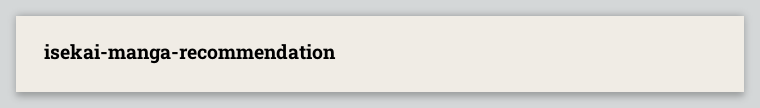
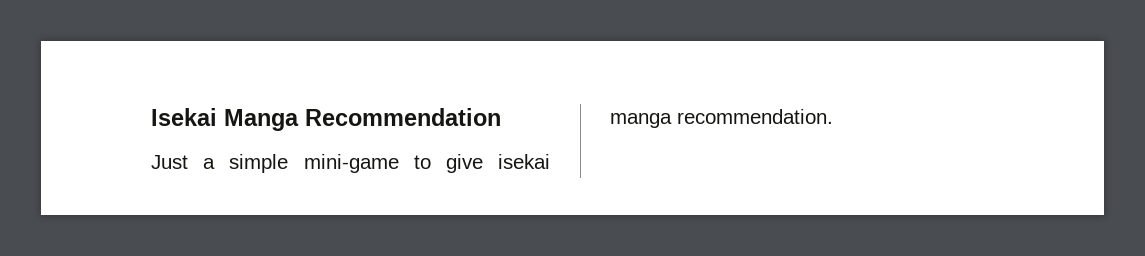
[44,44,336,64] isekai-manga-recommendation -> [151,108,501,131] [151,154,550,173] [610,109,833,128] Isekai Manga Recommendation // Just a simple mini-game to give isekai manga recommendation.

